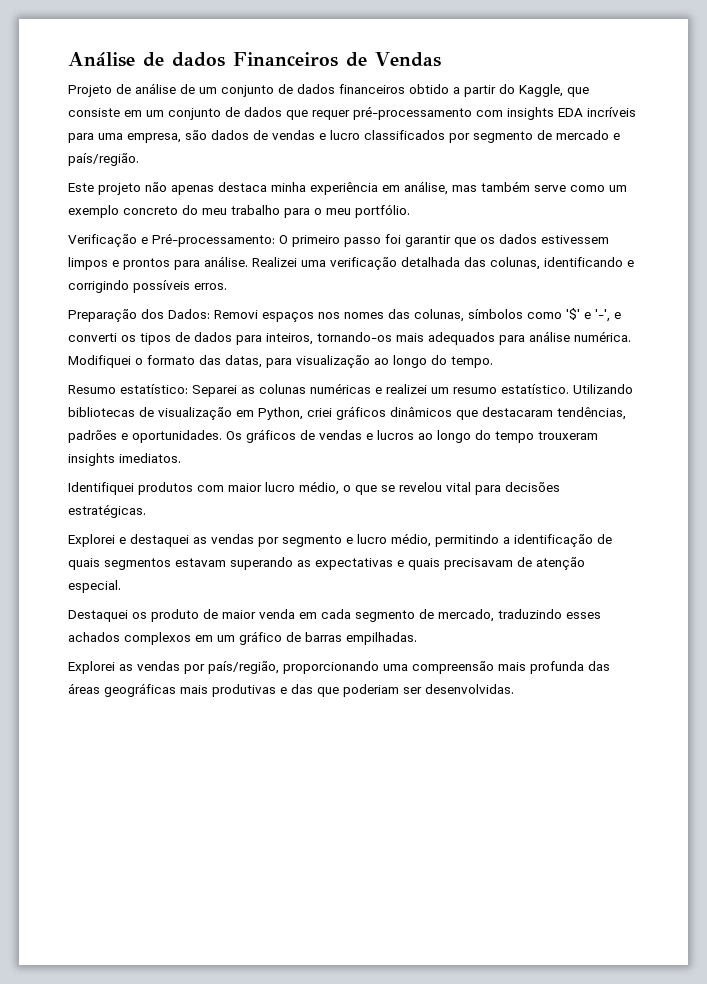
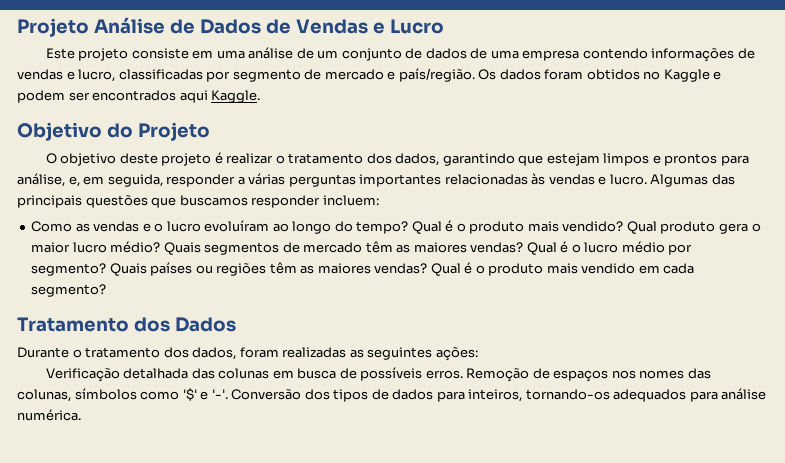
(68, 59) none -> [17,18,89,37] Projeto
[172,52,338,67] dados Financeiros -> [199,19,261,34] Dados
[68,84,131,97] // Projeto de -> [372,19,444,34] [45,48,245,61] e Lucro // Este projeto consiste em uma
[339,84,589,97] [68,106,636,120] [68,130,445,143] financeiros obtido a partir do Kaggle, que consiste em um conjunto de dados que requer pré-processamento com insights EDA incríveis para uma empresa, são dados de vendas e lucro classificados -> [470,48,755,62] [17,69,203,82] de uma empresa contendo informações de vendas e lucro, classificadas
[68,181,627,195] [68,204,410,218] [68,233,609,247] [68,256,634,270] [68,280,227,293] [68,309,258,322] // Este projeto não apenas destaca minha experiência em análise, mas também serve como um exemplo concreto do meu trabalho para o meu portfólio. // Verificação e Pré-processamento: O primeiro passo foi garantir que os dados estivessem limpos e prontos para análise. Realizei uma verificação detalhada das colunas, identificando e corrigindo possíveis erros. // Preparação dos Dados: Removi -> [478,69,722,82] [17,90,261,103] [17,122,210,141] [45,152,749,166] [17,173,735,187] [17,195,379,208] [31,220,761,234] [31,241,693,255] [31,262,695,276] [31,284,107,297] [17,317,236,332] [17,347,478,361] [45,367,550,382] Os dados foram obtidos no Kaggle e podem ser encontrados aqui Kaggle. // Objetivo do Projeto // O objetivo deste projeto é realizar o tratamento dos dados, garantindo que estejam limpos e prontos para análise, e, em seguida, responder a várias perguntas importantes relacionadas às vendas e lucro. Algumas das principais questões que buscamos responder incluem: // Como as vendas e o lucro evoluíram ao longo do tempo? Qual é o produto mais vendido? Qual produto gera o maior lucro médio? Quais segmentos de mercado têm as maiores vendas? Qual é o lucro médio por segmento? Quais países ou regiões têm as maiores vendas? Qual é o produto mais vendido em cada segmento? // Tratamento dos Dados // Durante o tratamento dos dados, foram realizadas as seguintes ações: // Verificação detalhada das colunas em busca de possíveis erros. Remoção de
[595,309,621,322] [68,333,136,342] '-', e converti os -> [211,389,330,400] '-'. Conversão dos
[396,333,424,342] mais -> (610, 394) none
[68,355,493,368] [68,383,633,397] [68,406,626,420] [68,429,598,443] [68,453,181,466] [68,481,560,495] [68,504,146,518] [68,533,612,547] [68,557,585,570] [68,580,121,593] [68,609,601,622] [68,631,417,645] [68,661,610,674] [68,683,514,697] Modifiquei o formato das datas, para visualização ao longo do tempo. // Resumo estatístico: Separei as colunas numéricas e realizei um resumo estatístico. Utilizando bibliotecas de visualização em Python, criei gráficos dinâmicos que destacaram tendências, padrões e oportunidades. Os gráficos de vendas e lucros ao longo do tempo trouxeram insights imediatos. // Identifiquei produtos com maior lucro médio, o que se revelou vital para decisões estratégicas. // Explorei e destaquei as vendas por segmento e lucro médio, permitindo a identificação de quais segmentos estavam superando as expectativas e quais precisavam de atenção especial. // Destaquei os produto de maior venda em cada segmento de mercado, traduzindo esses achados complexos em um gráfico de barras empilhadas. // Explorei as vendas por país/região, proporcionando uma compreensão mais profunda das áreas geográficas mais produtivas e das que poderiam ser desenvolvidas. -> (81, 415) none

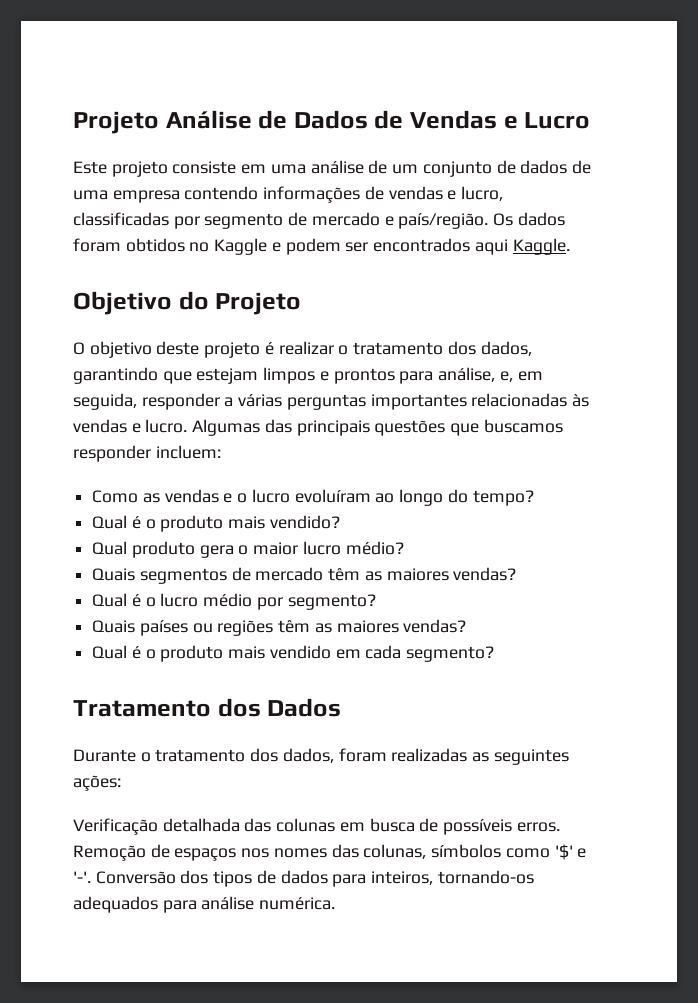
(409, 227) none -> (534, 498) //
(624, 226) none -> (340, 522) //
(161, 247) none -> (404, 548) //
(524, 247) none -> (517, 574) //
(107, 269) none -> (376, 602) //
(428, 268) none -> (467, 626) //

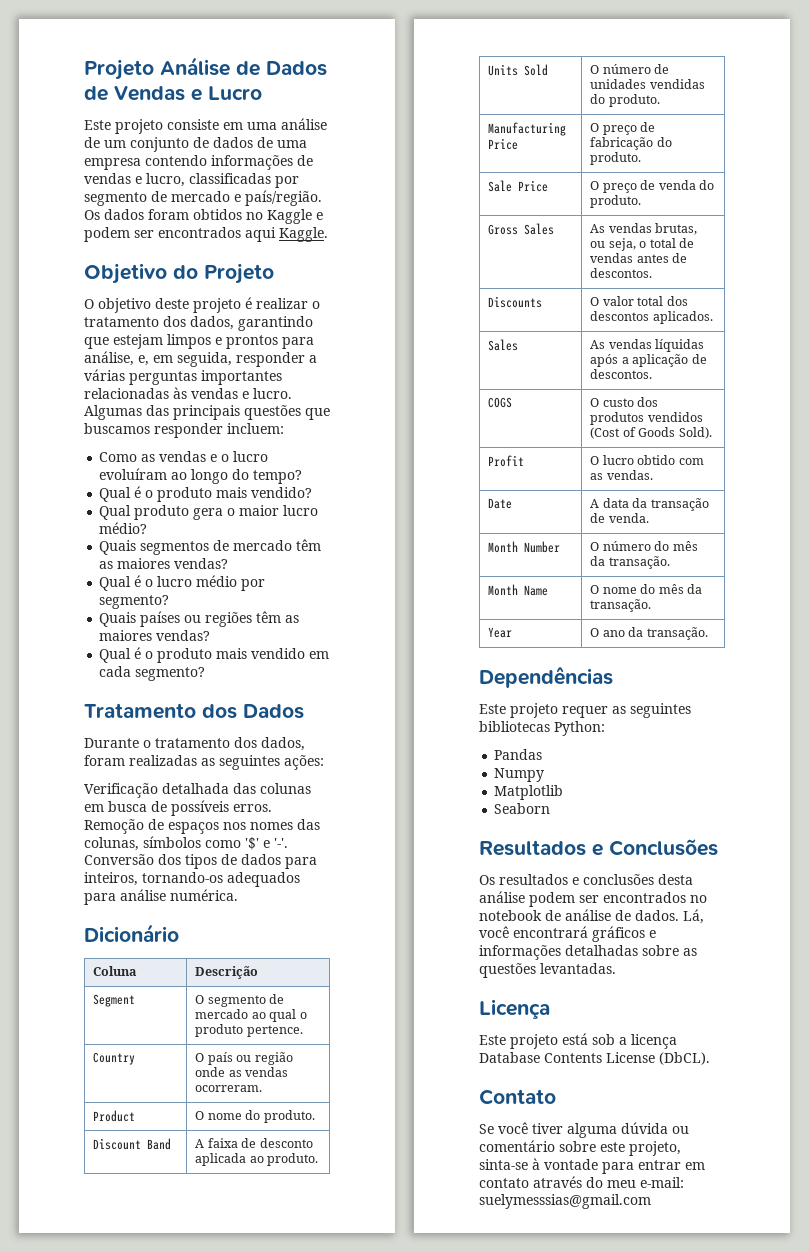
(336, 903) none -> [84,924,179,942] [93,966,138,976] [195,966,259,979] [93,994,136,1007] [195,994,285,1007] [195,1009,307,1022] [195,1024,303,1037] [93,1052,136,1065] [195,1052,293,1065] [195,1067,289,1077] [195,1085,263,1092] [93,1110,136,1122] [195,1110,315,1123] [93,1138,172,1150] [195,1138,313,1148] [195,1153,319,1166] [488,64,549,76] [590,64,670,74] [590,79,705,89] [590,94,660,107] [488,122,567,136] [488,138,519,150] [590,122,656,135] [590,137,672,150] [590,152,642,165] [488,180,549,192] [590,180,714,193] [590,195,642,208] [488,223,555,235] [590,223,698,235] [590,238,694,251] [590,253,688,263] [590,268,653,278] [488,296,543,308] [590,296,688,306] [590,311,713,324] [488,339,519,351] [590,339,705,352] [590,354,707,367] [590,369,653,379] [488,397,513,408] [590,397,659,407] [590,412,703,425] [590,427,712,439] [488,455,525,467] [590,455,704,465] [590,470,653,480] [488,498,513,509] [590,498,709,511] [590,513,649,523] [488,541,561,553] [590,541,698,551] [590,556,670,569] [488,584,549,596] [590,584,702,594] [590,599,652,612] [488,627,513,638] [590,627,708,640] [479,667,613,688] [479,703,691,718] [479,721,605,736] [494,749,543,760] [494,768,545,782] [494,785,564,800] [494,803,551,814] [479,839,718,856] [479,874,693,885] [479,891,707,907] [479,909,704,924] [479,926,656,942] [479,945,697,960] [479,963,616,978] [479,999,550,1019] [479,1033,677,1049] [479,1052,710,1065] [479,1089,556,1105] [479,1122,689,1138] [479,1140,681,1156] [479,1158,705,1174] [479,1176,684,1188] [479,1194,651,1209] // Dicionário // Coluna | Descrição // Segment | O segmento de mercado ao qual o produto pertence. // Country | O país ou região onde as vendas ocorreram. // Product | O nome do produto. // Discount Band | A faixa de desconto aplicada ao produto. // Units Sold | O número de unidades vendidas do produto. // Manufacturing Price | O preço de fabricação do produto. // Sale Price | O preço de venda do produto. // Gross Sales | As vendas brutas, ou seja, o total de vendas antes de descontos. // Discounts | O valor total dos descontos aplicados. // Sales | As vendas líquidas após a aplicação de descontos. // COGS | O custo dos produtos vendidos (Cost of Goods Sold). // Profit | O lucro obtido com as vendas. // Date | A data da transação de venda. // Month Number | O número do mês da transação. // Month Name | O nome do mês da transação. // Year | O ano da transação. // Dependências // Este projeto requer as seguintes bibliotecas Python: // Pandas // Numpy // Matplotlib // Seaborn // Resultados e Conclusões // Os resultados e conclusões desta análise podem ser encontrados no notebook de análise de dados. Lá, você encontrará gráficos e informações detalhadas sobre as questões levantadas. // Licença // Este projeto está sob a licença Database Contents License (DbCL). // Contato // Se você tiver alguma dúvida ou comentário sobre este projeto, sinta-se à vontade para entrar em contato através do meu e-mail: suelymesssias@gmail.com

